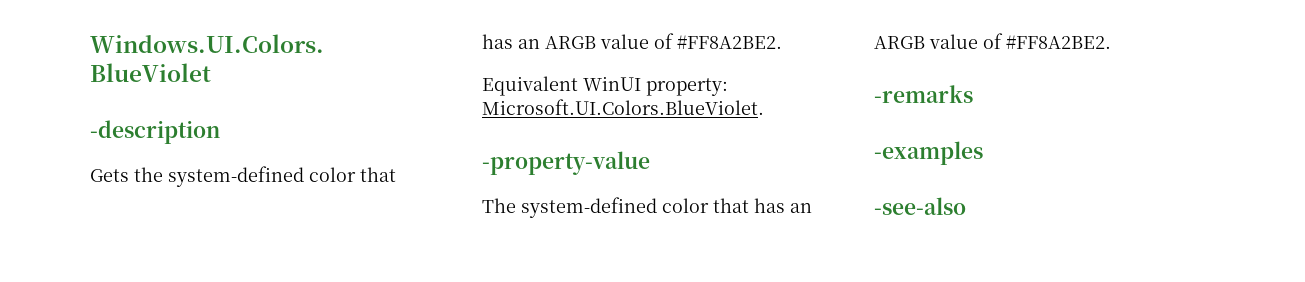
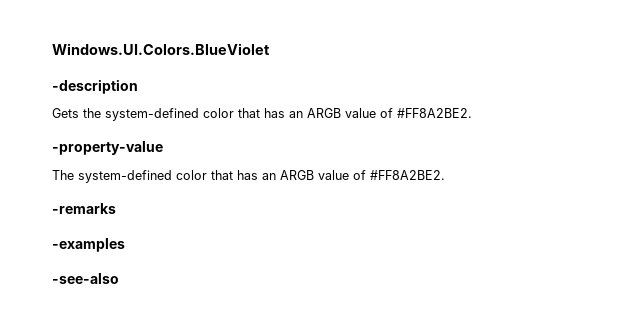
[482,76,728,96] [482,99,764,115] // Equivalent WinUI property: Microsoft.UI.Colors.BlueViolet. -> (472, 113) none

